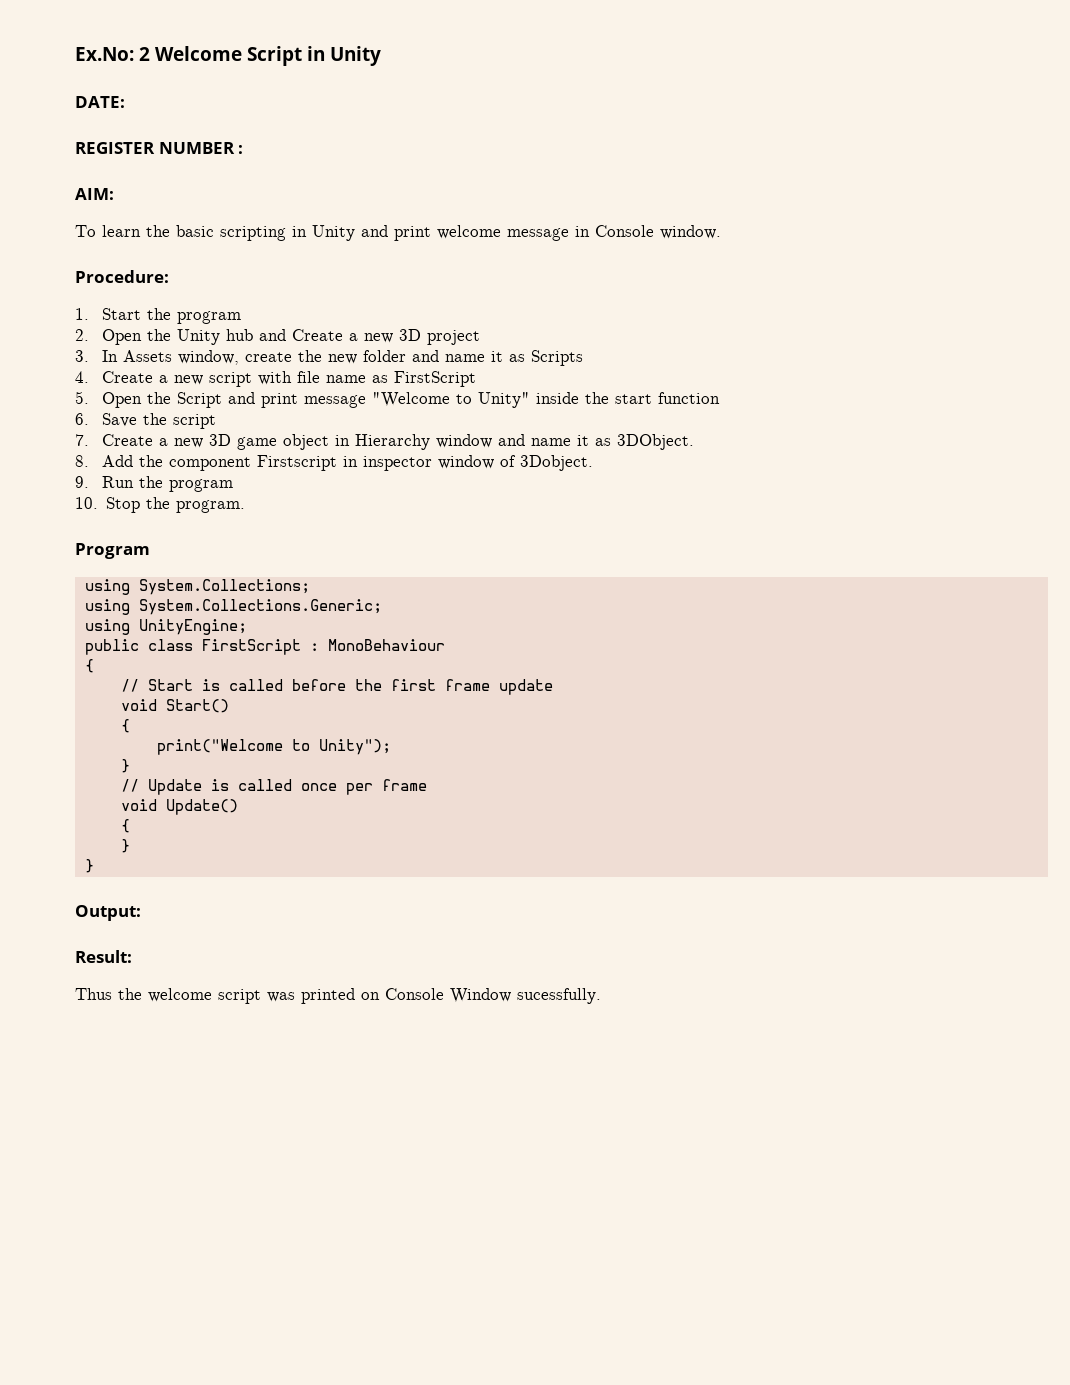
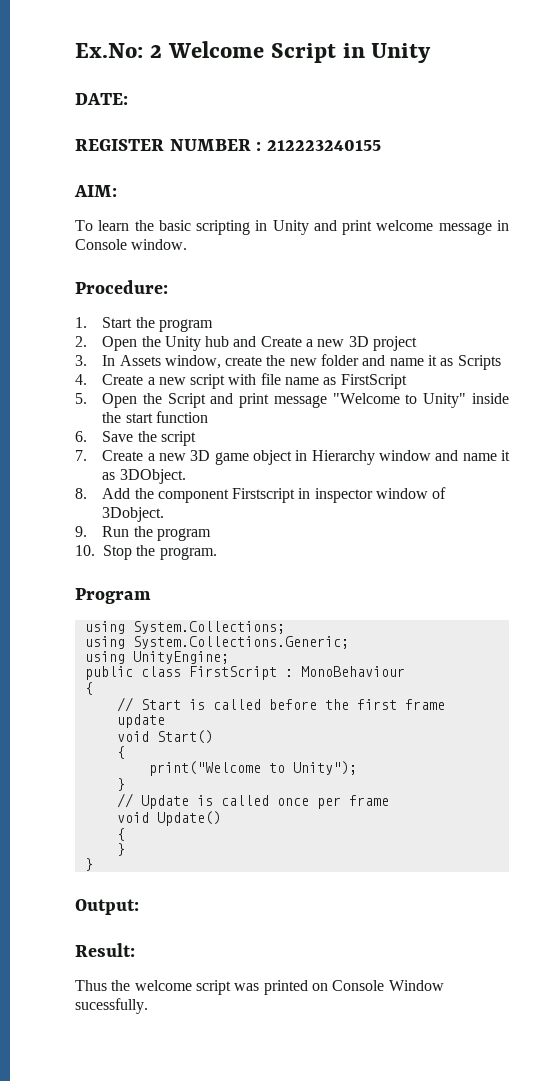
(244, 149) none -> [266,140,381,151] 212223240155

